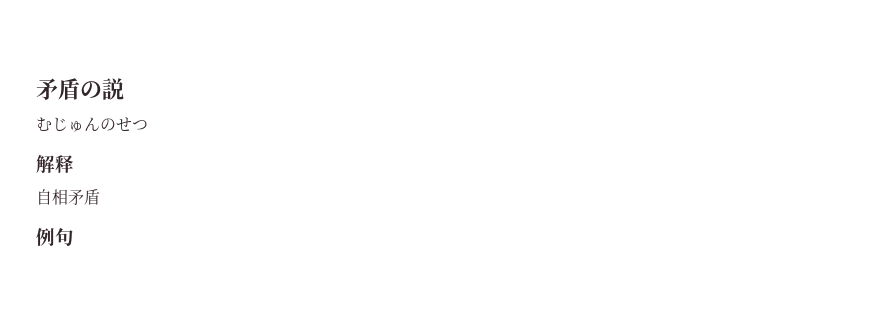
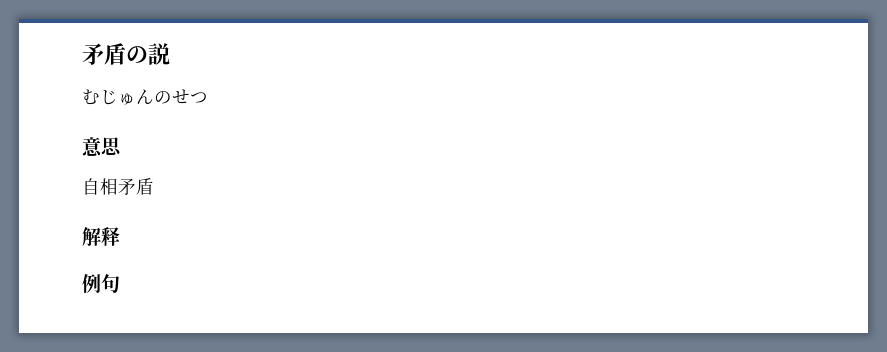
[36,155,74,173] 解释 -> [82,137,122,157] 意思
(100, 197) none -> [82,227,120,246] // 解释

